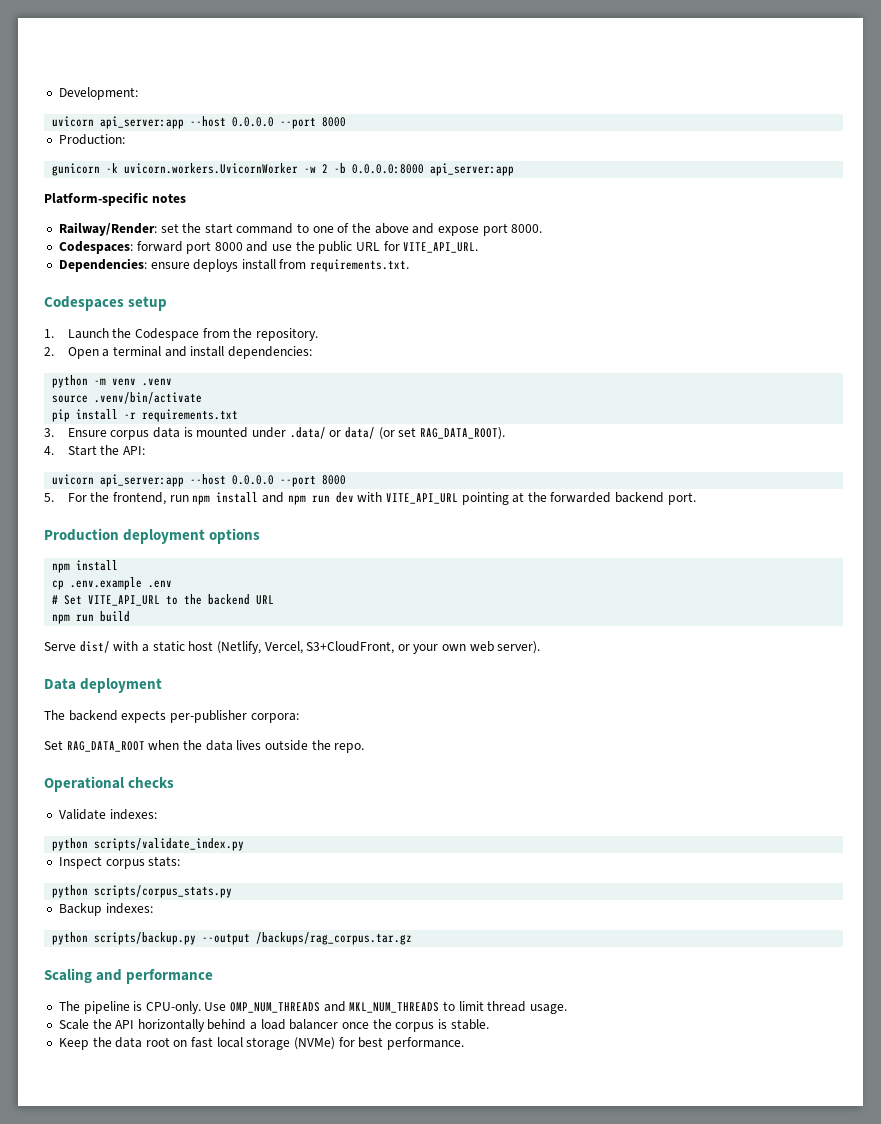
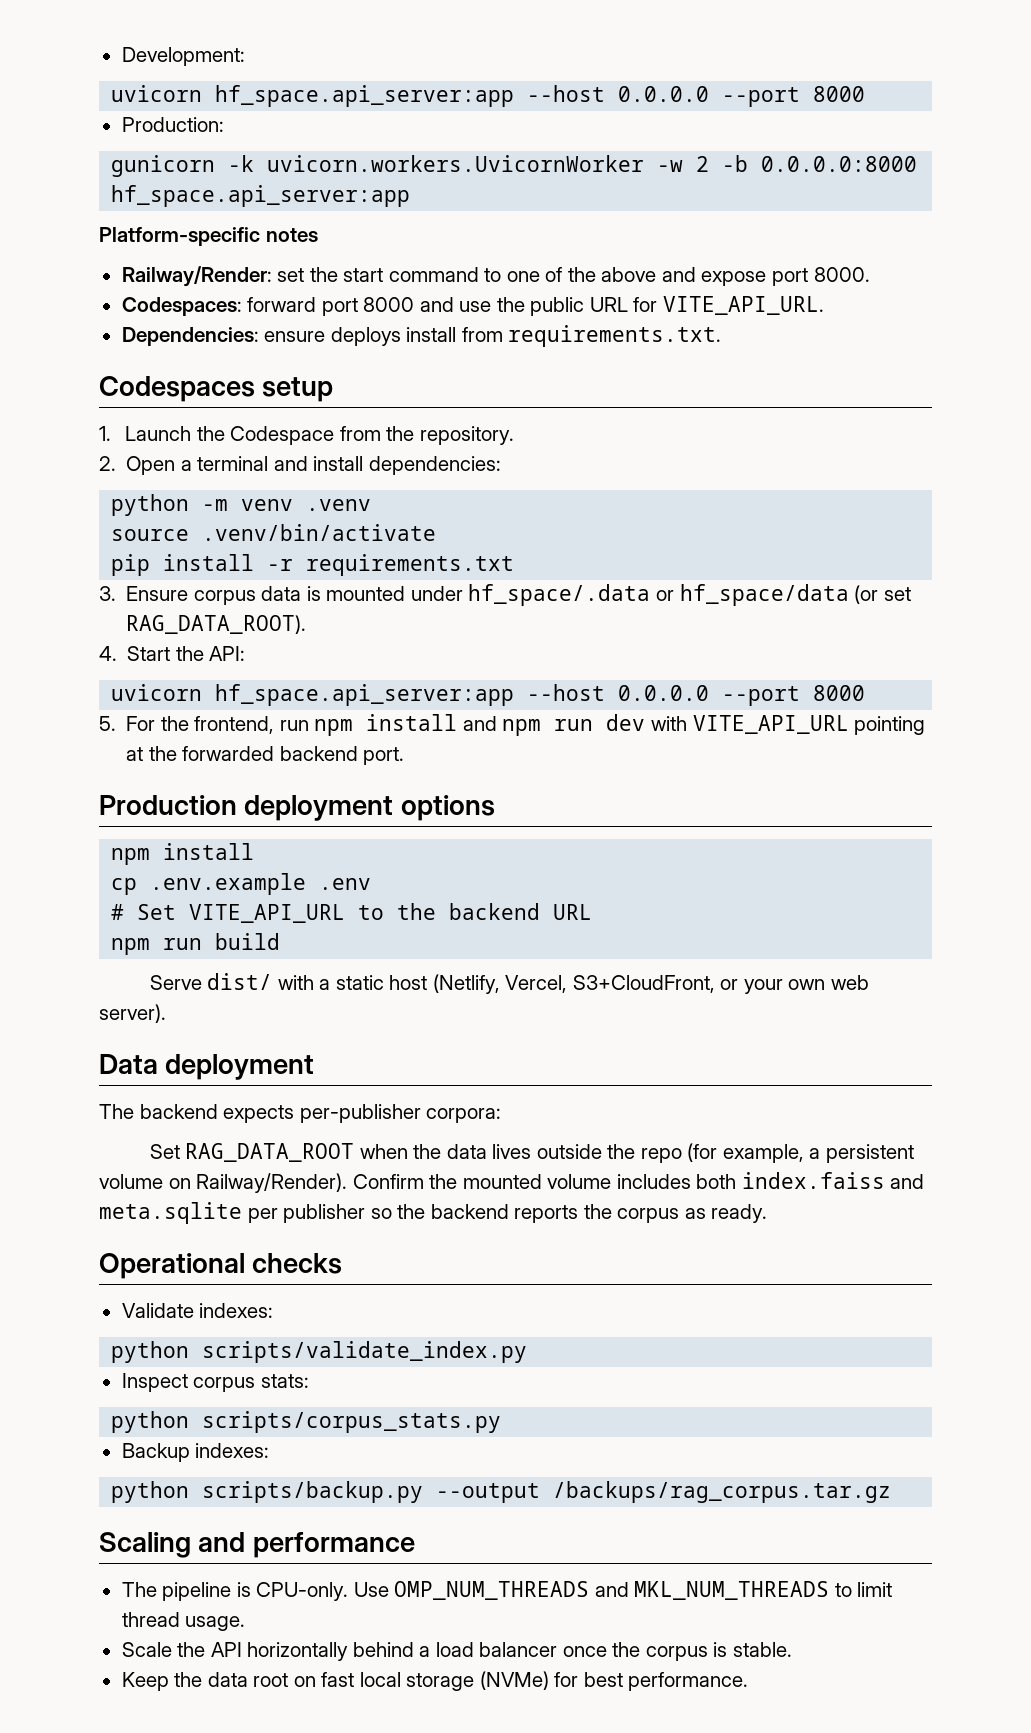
[100,116,185,129] api_server:app -> [215,85,515,107] hf_space.api_server:app
[430,163,515,176] api_server:app -> [111,185,411,207] hf_space.api_server:app
[289,427,375,439] .data/ or data/ -> [468,584,849,606] hf_space/.data or hf_space/data
[100,474,185,487] api_server:app -> [215,684,515,706] hf_space.api_server:app
[334,743,365,753] repo. -> [640,1143,914,1163] [99,1172,925,1193] [99,1202,768,1224] repo (for example, a persistent volume on Railway/Render). Confirm the mounted volume includes both index.faiss and meta.sqlite per publisher so the backend reports the corpus as ready.

